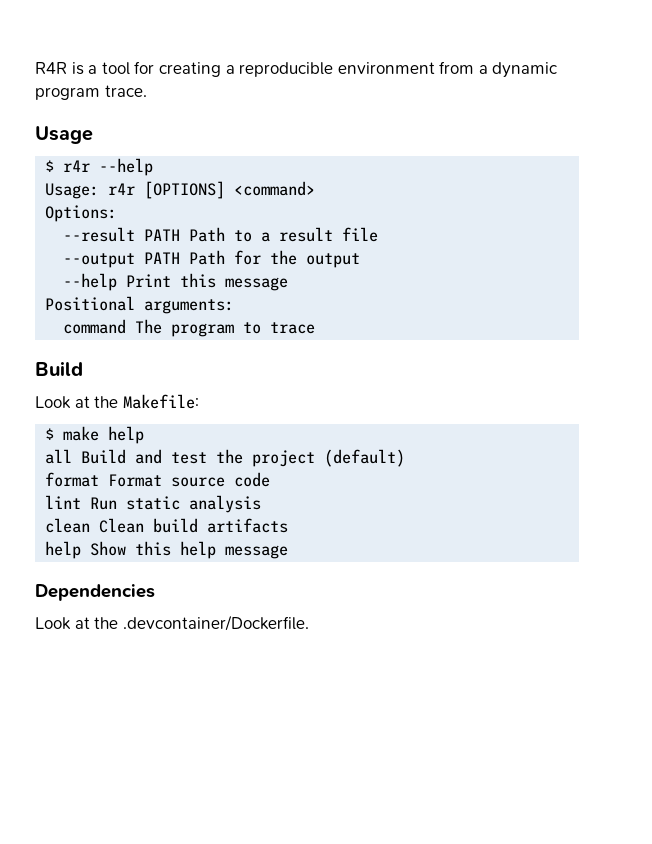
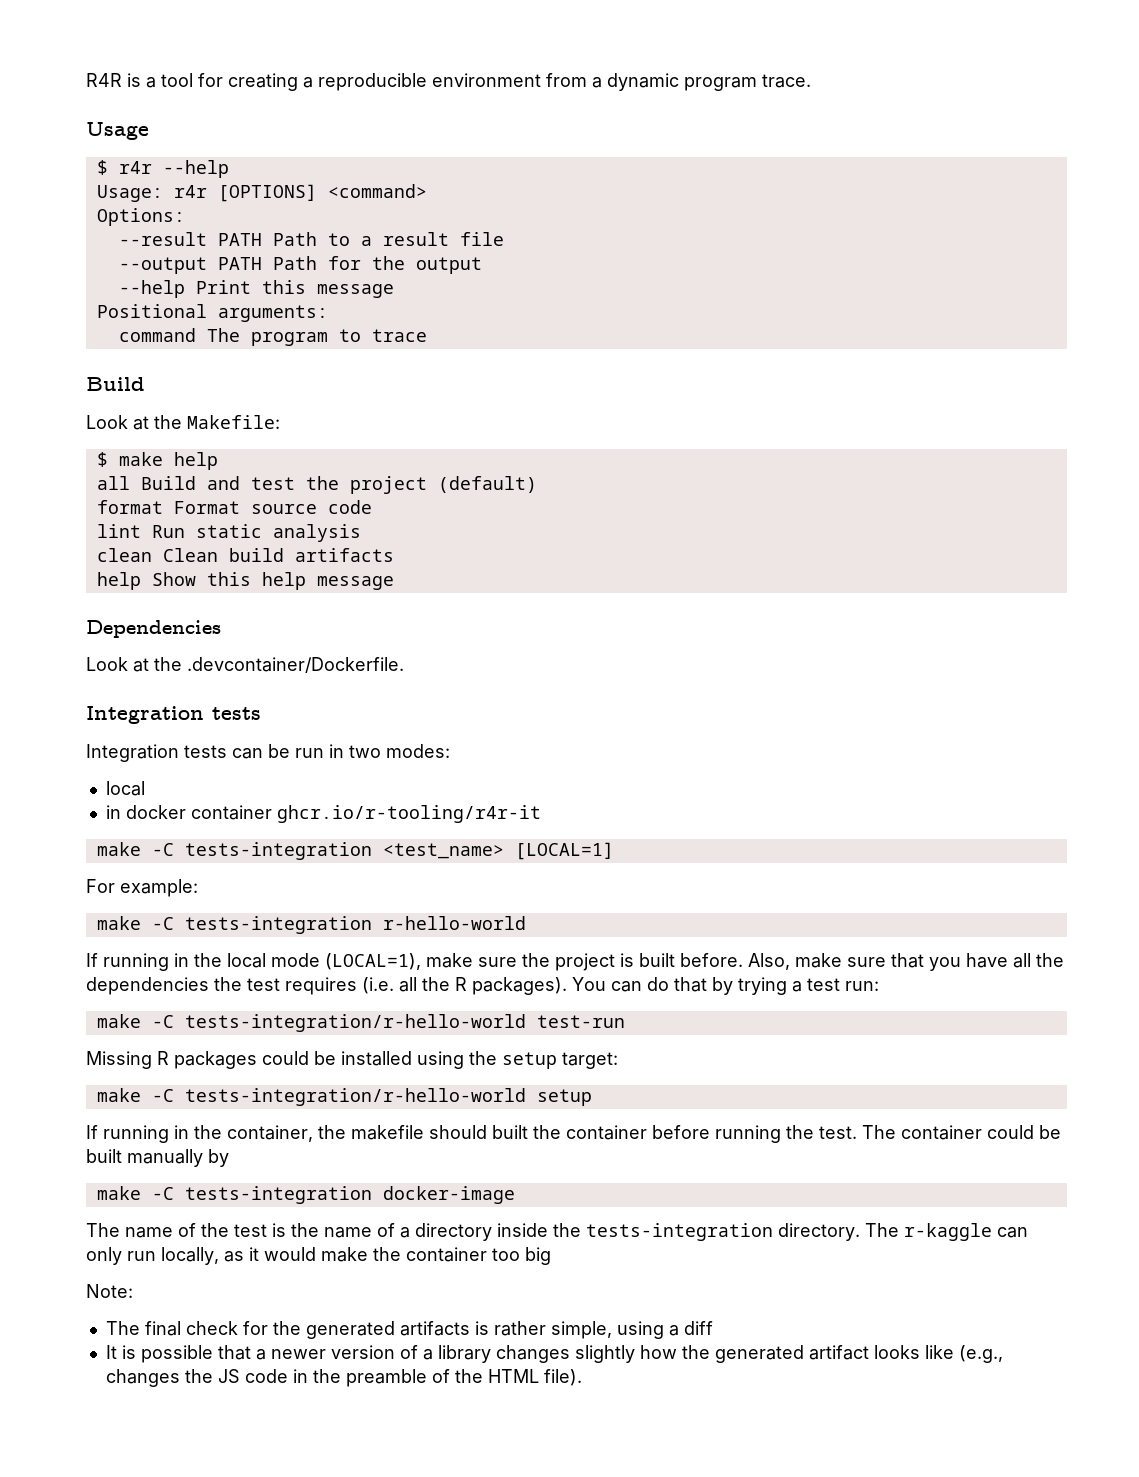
(309, 623) none -> [86,706,261,724] [86,744,450,762] [105,781,145,796] [105,805,541,823] [96,842,614,860] [86,879,198,897] [96,916,526,934] [86,953,1064,971] [86,977,879,995] [96,1014,625,1032] [86,1051,618,1069] [96,1088,592,1106] [86,1125,1061,1143] [86,1149,229,1167] [96,1186,515,1204] [86,1223,1028,1241] [86,1247,551,1265] [86,1284,133,1298] [105,1321,713,1339] [105,1345,1003,1363] [105,1369,582,1387] // Integration tests // Integration tests can be run in two modes: // local // in docker container ghcr.io/r-tooling/r4r-it // make -C tests-integration <test_name> [LOCAL=1] // For example: // make -C tests-integration r-hello-world // If running in the local mode (LOCAL=1), make sure the project is built before. Also, make sure that you have all the dependencies the test requires (i.e. all the R packages). You can do that by trying a test run: // make -C tests-integration/r-hello-world test-run // Missing R packages could be installed using the setup target: // make -C tests-integration/r-hello-world setup // If running in the container, the makefile should built the container before running the test. The container could be built manually by // make -C tests-integration docker-image // The name of the test is the name of a directory inside the tests-integration directory. The r-kaggle can only run locally, as it would make the container too big // Note: // The final check for the generated artifacts is rather simple, using a diff // It is possible that a newer version of a library changes slightly how the generated artifact looks like (e.g., changes the JS code in the preamble of the HTML file).

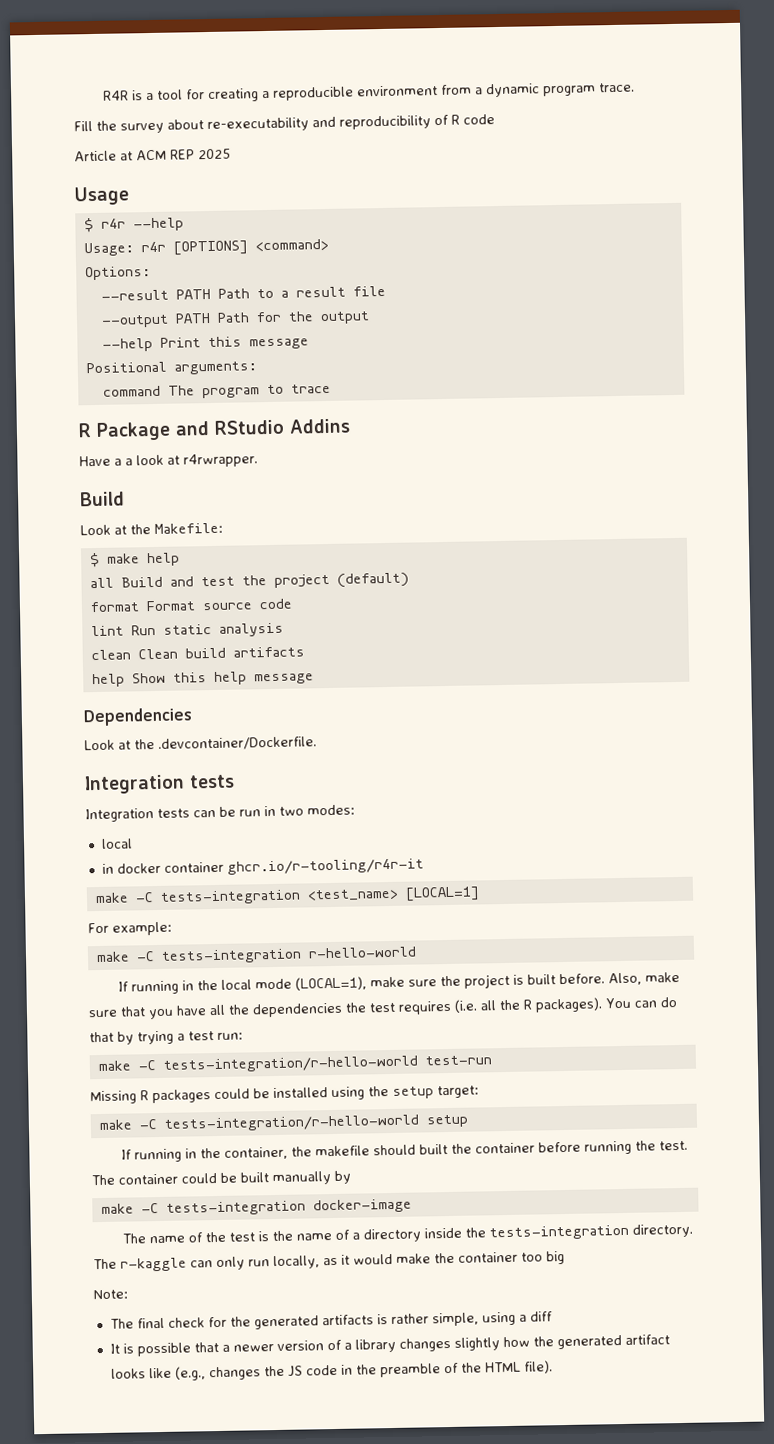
(811, 81) none -> [73,114,495,134] [74,148,231,162] // Fill the survey about re-executability and reproducibility of R code // Article at ACM REP 2025
(427, 335) none -> [78,418,350,441] [79,453,258,468] // R Package and RStudio Addins // Have a a look at r4rwrapper.

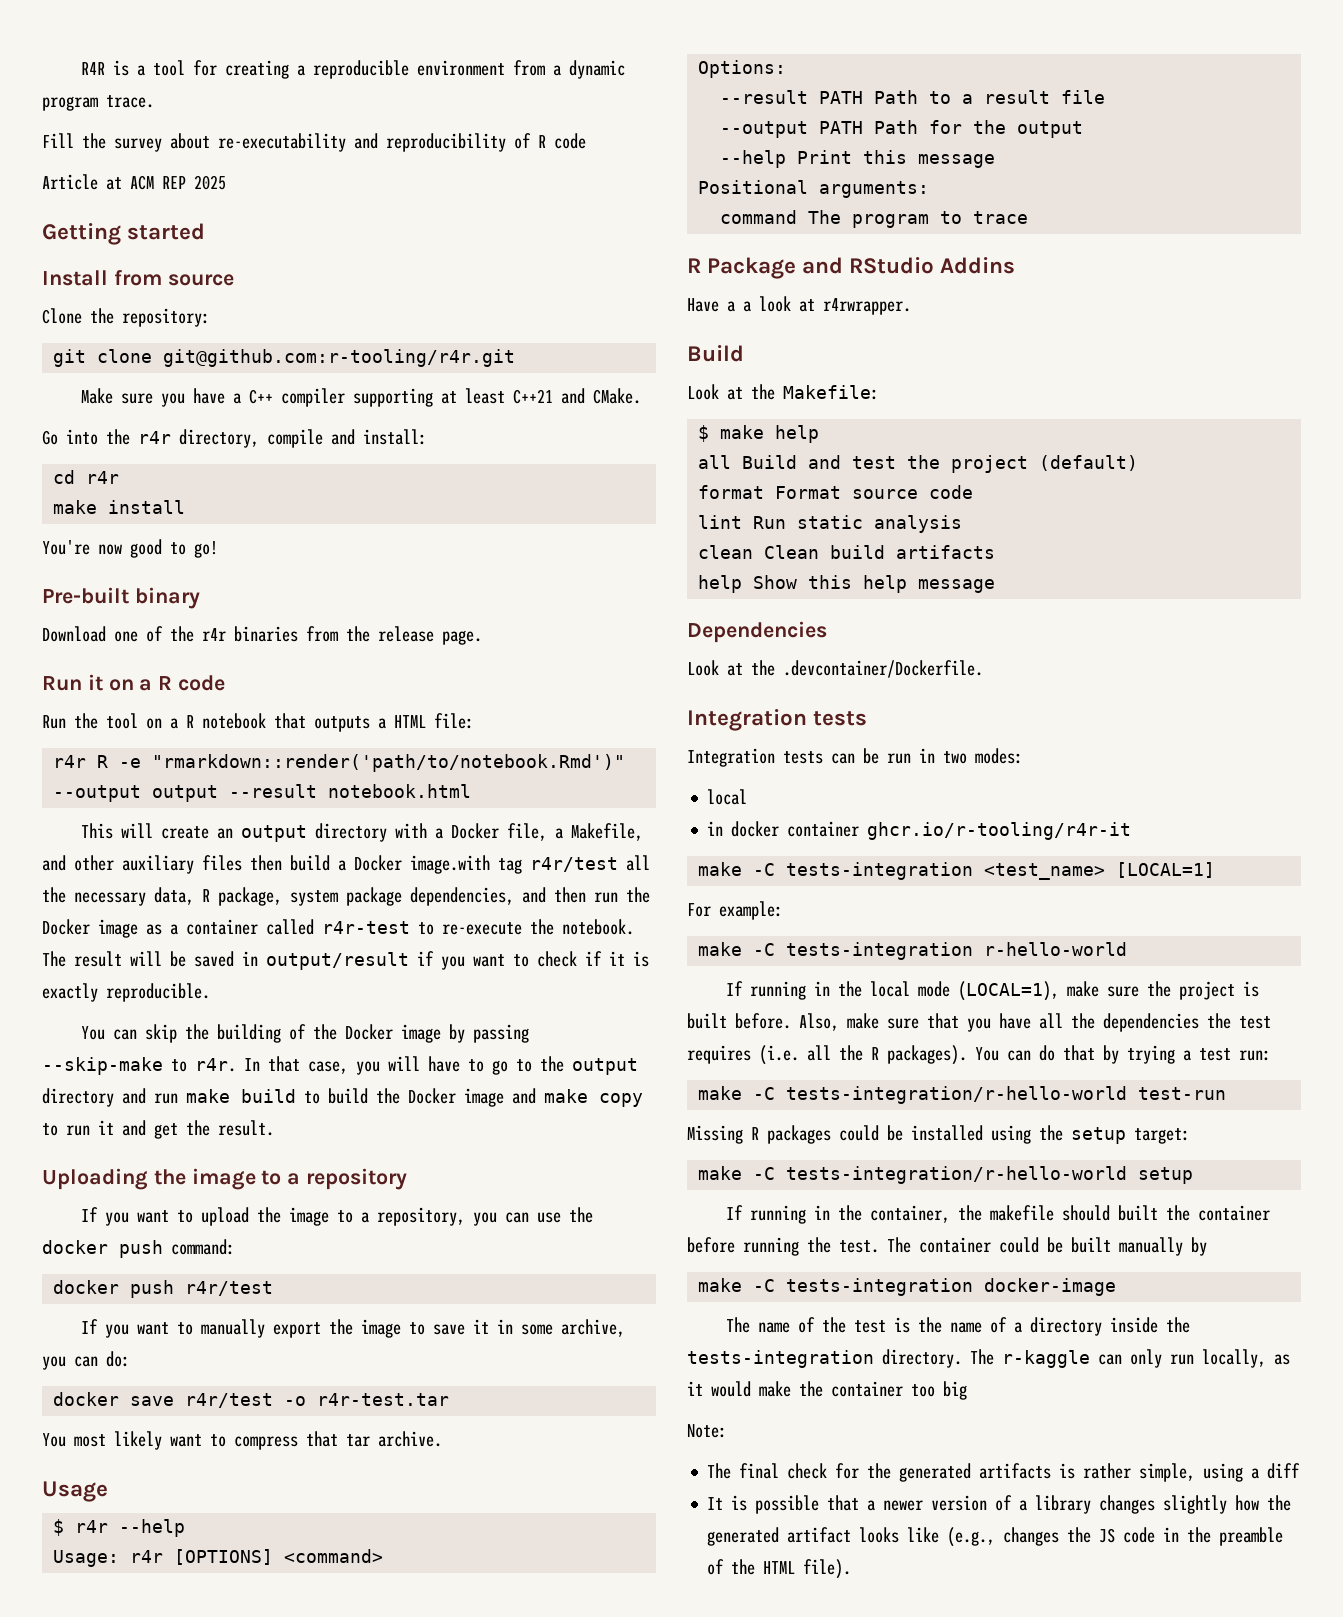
(231, 154) none -> [42,223,206,245] [42,270,234,286] [42,308,210,327] [53,349,516,367] [81,388,642,407] [42,429,427,448] [53,470,120,484] [53,500,186,514] [42,539,218,558] [42,587,200,609] [42,626,482,645] [42,674,226,691] [42,713,474,732] [53,754,626,772] [53,784,472,802] [81,823,644,842] [42,855,650,874] [42,887,650,906] [42,919,634,938] [42,951,649,970] [42,983,210,1002] [81,1024,530,1043] [42,1056,638,1075] [42,1088,643,1107] [42,1120,274,1139] [42,1168,408,1190] [81,1207,594,1226] [42,1239,235,1258] [53,1280,274,1298] [81,1319,626,1338] [42,1351,130,1370] [53,1392,450,1408] [42,1431,442,1450] // Getting started // Install from source // Clone the repository: // git clone git@github.com:r-tooling/r4r.git // Make sure you have a C++ compiler supporting at least C++21 and CMake. // Go into the r4r directory, compile and install: // cd r4r // make install // You're now good to go! // Pre-built binary // Download one of the r4r binaries from the release page. // Run it on a R code // Run the tool on a R notebook that outputs a HTML file: // r4r R -e "rmarkdown::render('path/to/notebook.Rmd')" --output output --result notebook.html // This will create an output directory with a Docker file, a Makefile, and other auxiliary files then build a Docker image.with tag r4r/test all the necessary data, R package, system package dependencies, and then run the Docker image as a container called r4r-test to re-execute the notebook. The result will be saved in output/result if you want to check if it is exactly reproducible. // You can skip the building of the Docker image by passing --skip-make to r4r. In that case, you will have to go to the output directory and run make build to build the Docker image and make copy to run it and get the result. // Uploading the image to a repository // If you want to upload the image to a repository, you can use the docker push command: // docker push r4r/test // If you want to manually export the image to save it in some archive, you can do: // docker save r4r/test -o r4r-test.tar // You most likely want to compress that tar archive.

